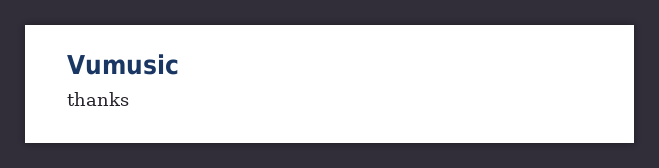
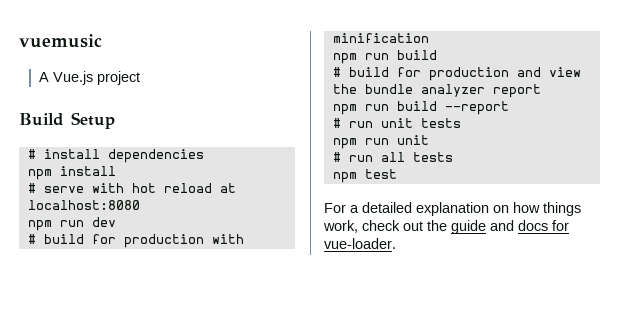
[67,54,179,75] [67,92,129,106] Vumusic // thanks -> [19,34,102,48] [39,71,141,85] [19,112,115,129] [27,149,204,163] [27,166,116,180] [27,183,236,193] [27,200,140,210] [27,217,116,231] [27,234,244,248] [332,33,429,43] [332,50,437,64] [332,67,581,81] [332,84,541,98] [332,101,509,115] [332,118,461,128] [332,135,429,149] [332,152,453,162] [332,169,397,183] [324,202,581,216] [323,220,569,234] [324,238,396,249] vuemusic // A Vue.js project // Build Setup // # install dependencies // npm install // # serve with hot reload at localhost:8080 // npm run dev // # build for production with minification // npm run build // # build for production and view the bundle analyzer report // npm run build --report // # run unit tests // npm run unit // # run all tests // npm test // For a detailed explanation on how things work, check out the guide and docs for vue-loader.

